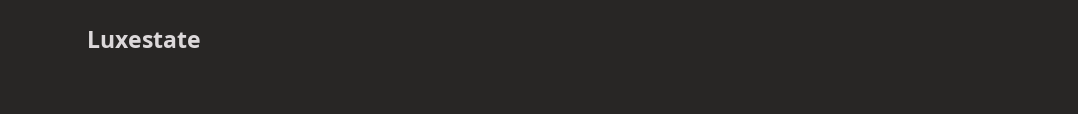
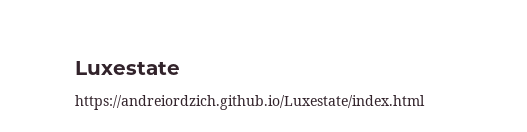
(201, 39) none -> [75,95,425,110] // https://andreiordzich.github.io/Luxestate/index.html

